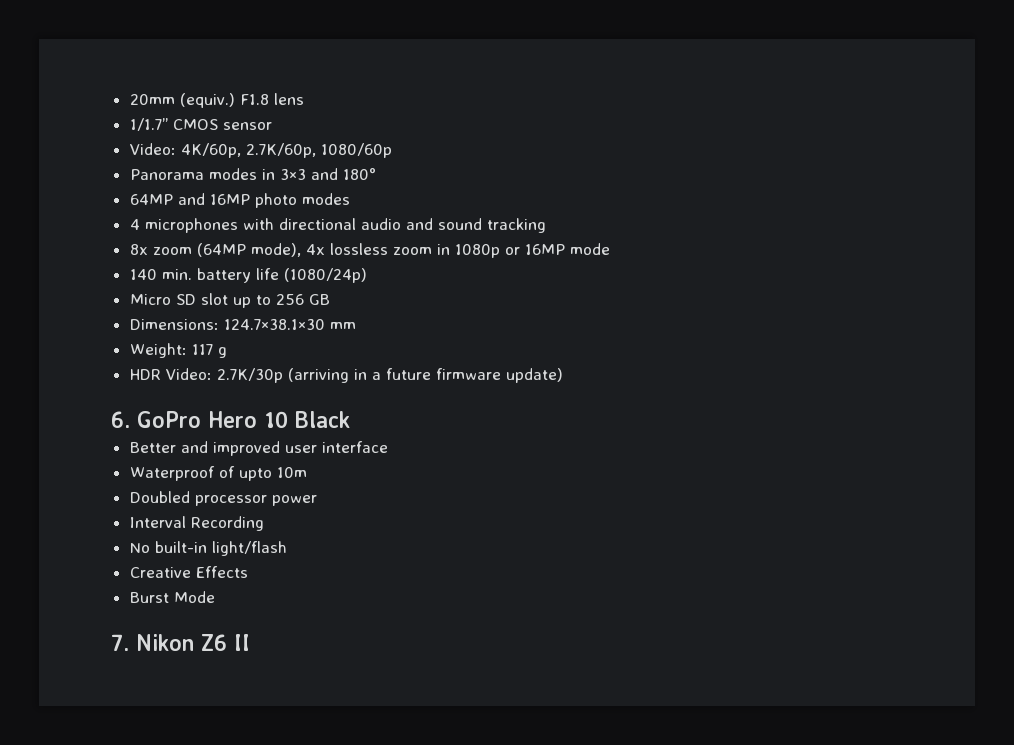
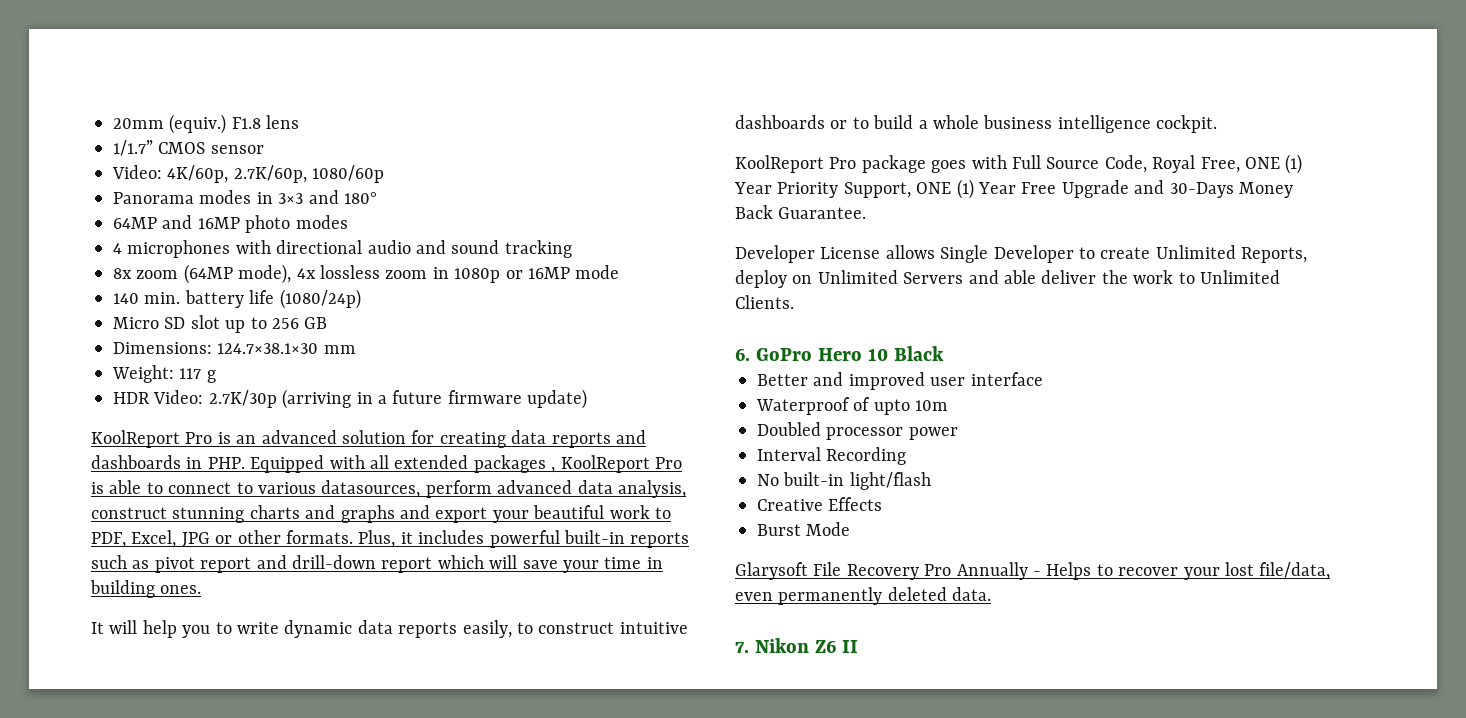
(563, 375) none -> [91,430,646,448] [91,455,682,473] [91,480,686,498] [91,505,671,523] [91,530,690,548] [91,555,663,573] [90,580,202,598] [91,620,688,638] [735,115,1218,133] [735,154,1303,174] [734,179,1293,199] [735,205,867,219] [735,245,1308,263] [735,270,1280,288] [735,295,794,309] // KoolReport Pro is an advanced solution for creating data reports and dashboards in PHP. Equipped with all extended packages , KoolReport Pro is able to connect to various datasources, perform advanced data analysis, construct stunning charts and graphs and export your beautiful work to PDF, Excel, JPG or other formats. Plus, it includes powerful built-in reports such as pivot report and drill-down report which will save your time in building ones. // It will help you to write dynamic data reports easily, to construct intuitive dashboards or to build a whole business intelligence cockpit. // KoolReport Pro package goes with Full Source Code, Royal Free, ONE (1) Year Priority Support, ONE (1) Year Free Upgrade and 30-Days Money Back Guarantee. // Developer License allows Single Developer to create Unlimited Reports, deploy on Unlimited Servers and able deliver the work to Unlimited Clients.
(215, 597) none -> [735,562,1331,580] [735,587,992,605] // Glarysoft File Recovery Pro Annually - Helps to recover your lost file/data, even permanently deleted data.

